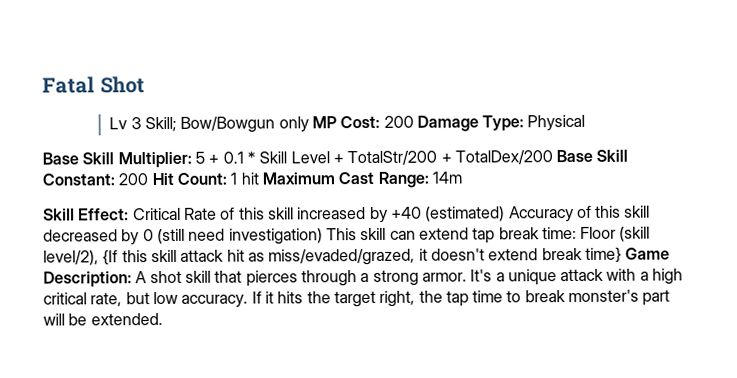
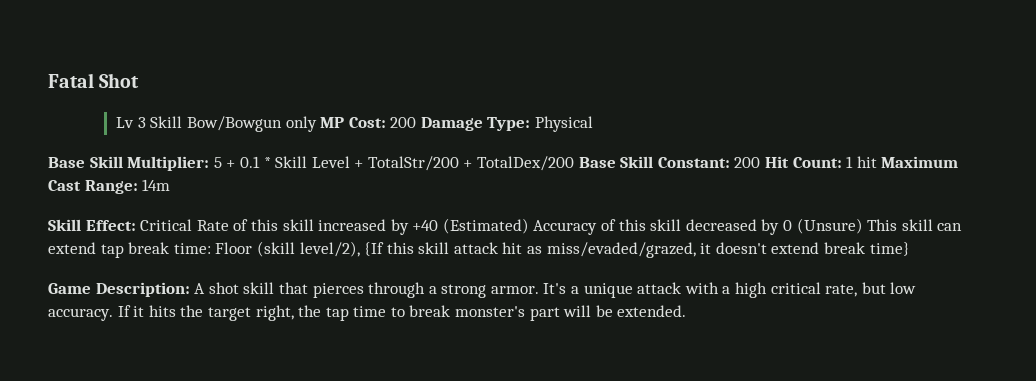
[144,116,177,133] Skill; -> [150,116,183,128] Skill
[425,206,506,222] (estimated) -> [442,218,529,234] (Estimated)
[156,228,323,245] (still need investigation) -> [796,218,863,234] (Unsure)
(622, 254) none -> (910, 249) //

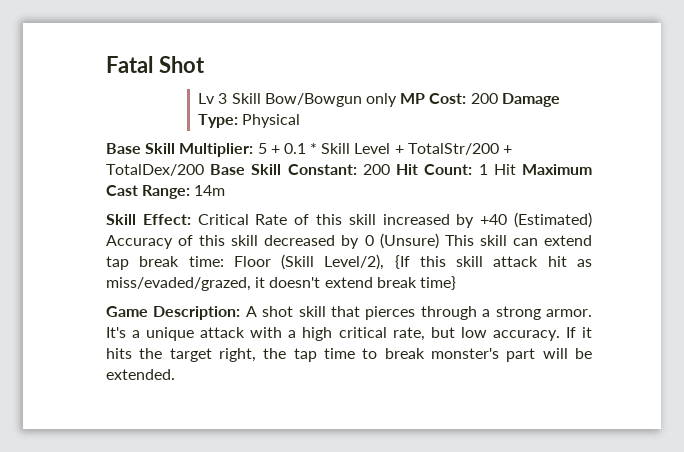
[856,156,877,168] hit -> [493,164,516,175] Hit
[256,241,360,257] (skill level/2), -> [281,254,385,270] (Skill Level/2),

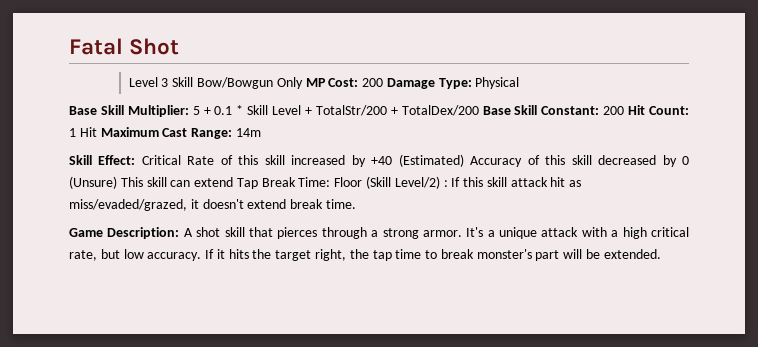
[198,93,216,104] Lv -> [128,77,158,87] Level
[366,93,398,107] only -> [276,77,303,89] Only
[106,254,410,270] tap break time: Floor (Skill Level/2), {If -> [236,176,461,189] Tap Break Time: Floor (Skill Level/2) : If
[419,276,456,290] time} -> [325,199,356,209] time.

